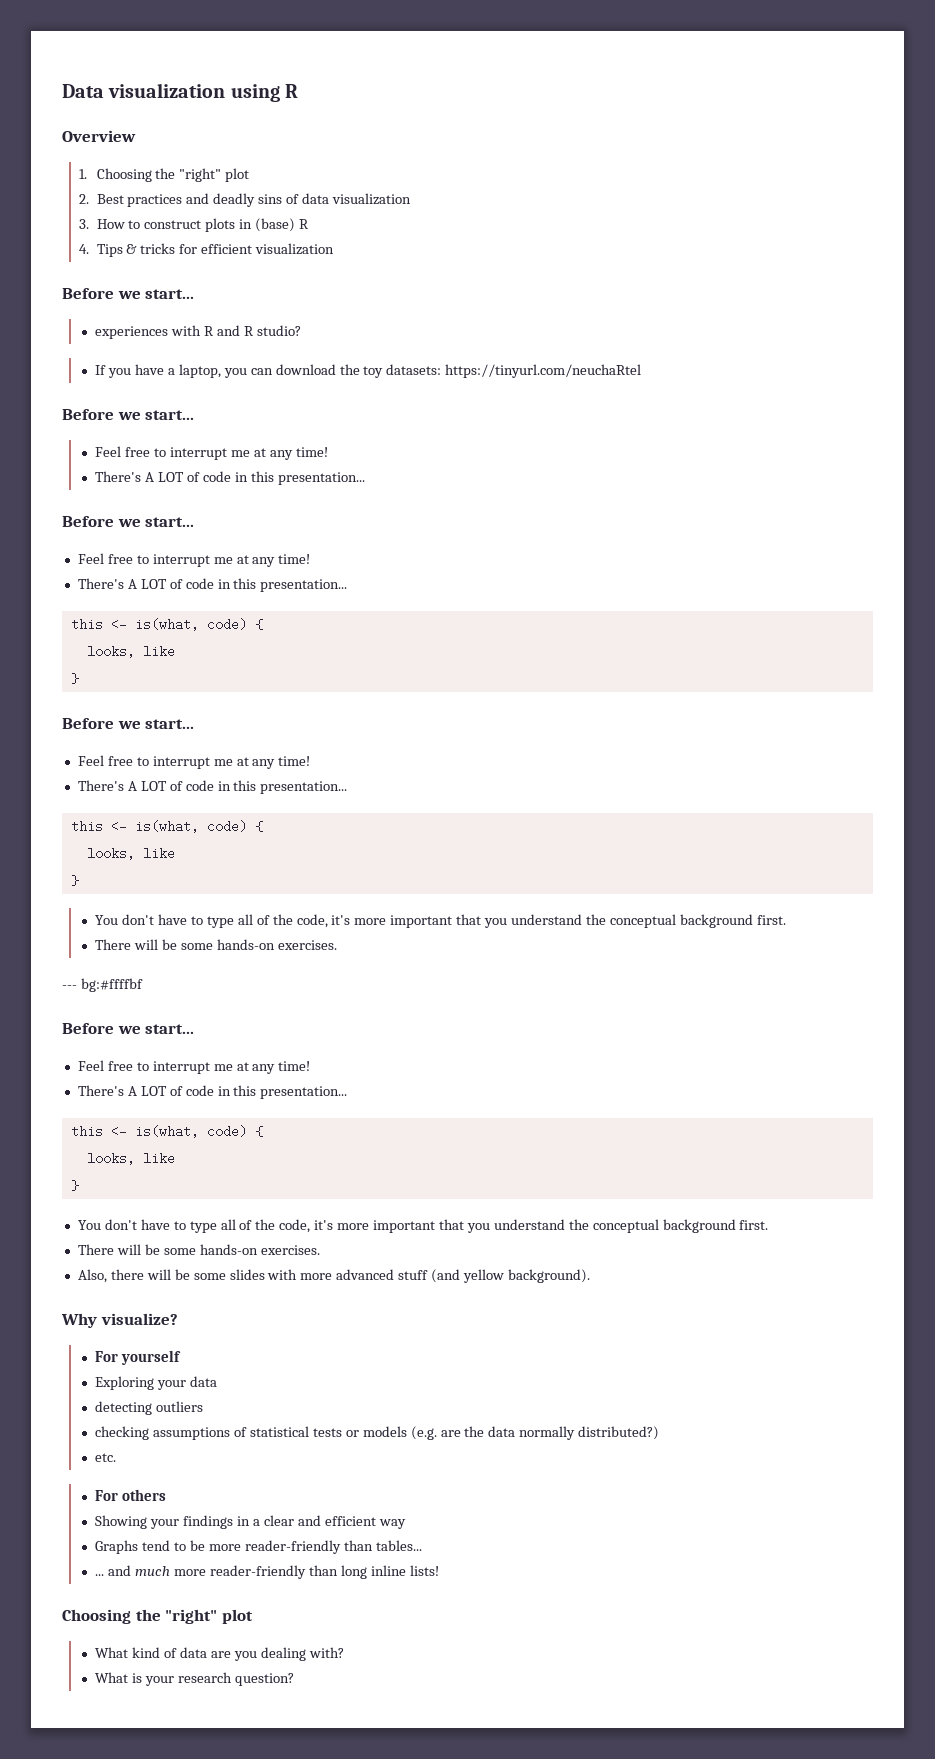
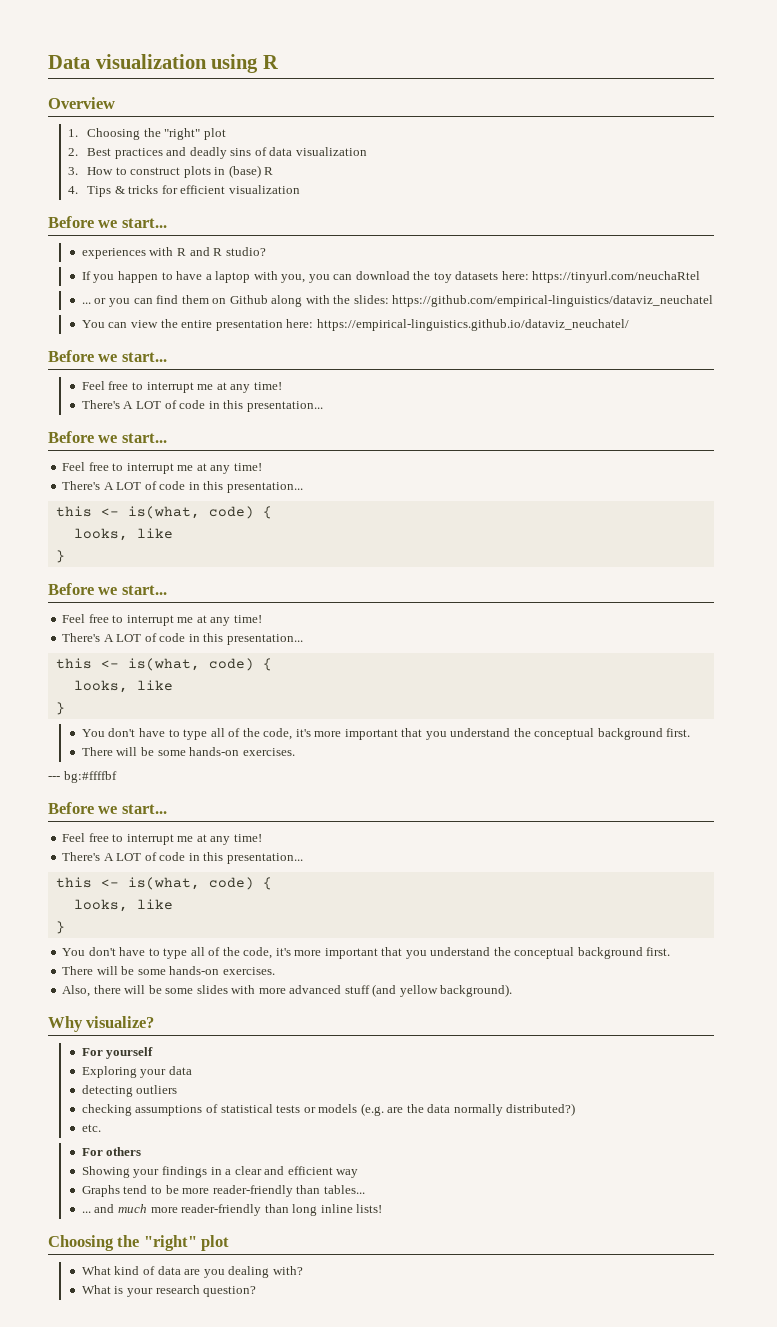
[135,364,221,378] have a laptop, -> [117,271,306,283] happen to have a laptop with you,
[386,364,442,375] datasets: -> [455,271,529,280] datasets here:
(642, 371) none -> [81,295,714,307] [81,319,629,331] // ... or you can find them on Github along with the slides: https://github.com/empirical-linguistics/dataviz_neuchatel // You can view the entire presentation here: https://empirical-linguistics.github.io/dataviz_neuchatel/

